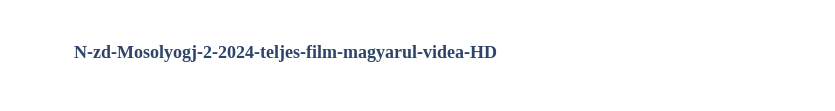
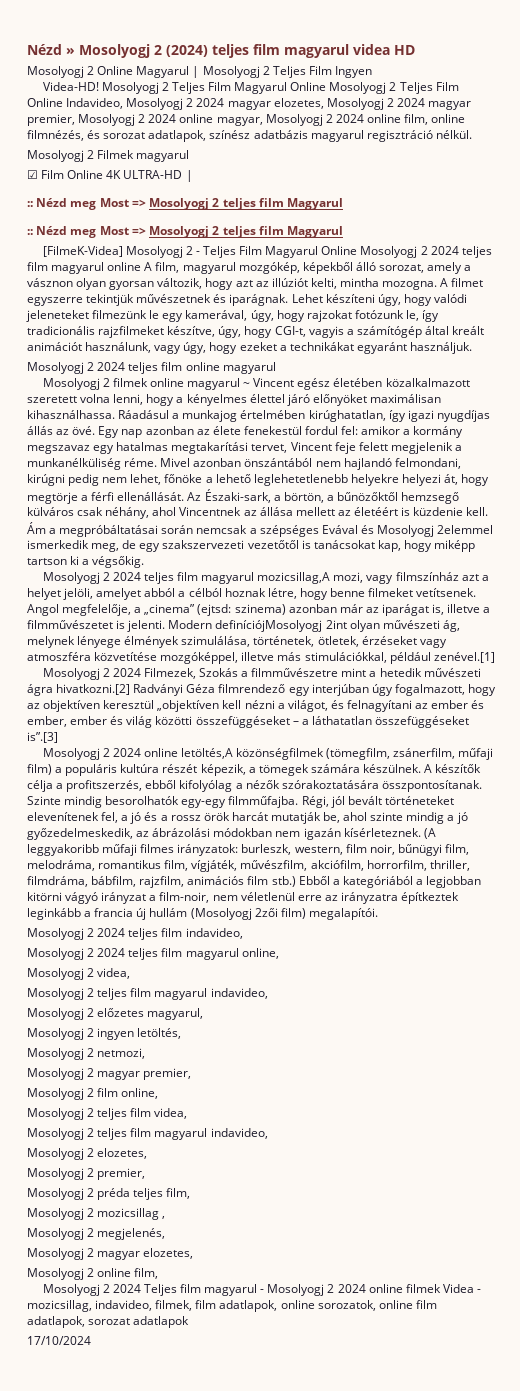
[74,45,497,62] N-zd-Mosolyogj-2-2024-teljes-film-magyarul-videa-HD -> [27,44,415,58] [27,66,372,78] [42,82,459,94] [27,98,472,110] [27,114,466,126] [27,130,472,142] [27,150,190,162] [27,170,193,182] [27,198,344,210] [27,226,344,238] [42,246,492,258] [27,262,472,274] [27,278,484,290] [27,294,467,306] [26,310,440,322] [27,326,485,338] [27,342,472,354] [27,362,276,374] [42,378,470,390] [27,394,441,406] [27,410,490,422] [27,426,464,438] [27,442,462,454] [27,458,461,470] [27,474,490,486] [27,489,460,504] [27,507,489,519] [27,522,494,537] [27,540,476,552] [27,556,145,568] [42,572,489,584] [27,588,477,600] [27,604,491,616] [27,620,460,632] [27,636,447,648] [27,652,495,664] [42,668,481,680] [27,684,496,696] [27,700,485,712] [27,716,469,728] [27,732,58,743] [42,748,494,760] [27,764,482,776] [27,780,482,792] [27,796,454,808] [27,812,468,824] [27,828,436,840] [27,844,469,856] [27,860,470,872] [27,876,482,888] [27,892,460,904] [27,908,378,920] [27,928,243,940] [27,948,279,960] [27,968,131,980] [27,988,268,1000] [27,1008,204,1020] [27,1028,182,1040] [27,1048,146,1060] [27,1068,192,1080] [27,1088,159,1100] [27,1108,188,1120] [27,1128,268,1140] [27,1148,148,1160] [27,1168,146,1180] [27,1188,191,1200] [27,1208,166,1220] [27,1228,166,1240] [27,1248,194,1260] [27,1268,159,1280] [42,1284,482,1296] [27,1300,437,1312] [27,1316,190,1328] [27,1336,91,1345] Nézd » Mosolyogj 2 (2024) teljes film magyarul videa HD // Mosolyogj 2 Online Magyarul | Mosolyogj 2 Teljes Film Ingyen // Videa-HD! Mosolyogj 2 Teljes Film Magyarul Online Mosolyogj 2 Teljes Film Online Indavideo, Mosolyogj 2 2024 magyar elozetes, Mosolyogj 2 2024 magyar premier, Mosolyogj 2 2024 online magyar, Mosolyogj 2 2024 online film, online filmnézés, és sorozat adatlapok, színész adatbázis magyarul regisztráció nélkül. // Mosolyogj 2 Filmek magyarul // ☑ Film Online 4K ULTRA-HD | // :: Nézd meg Most => Mosolyogj 2 teljes film Magyarul // :: Nézd meg Most => Mosolyogj 2 teljes film Magyarul // [FilmeK-Videa] Mosolyogj 2 - Teljes Film Magyarul Online Mosolyogj 2 2024 teljes film magyarul online A film, magyarul mozgókép, képekből álló sorozat, amely a vásznon olyan gyorsan változik, hogy azt az illúziót kelti, mintha mozogna. A filmet egyszerre tekintjük művészetnek és iparágnak. Lehet készíteni úgy, hogy valódi jeleneteket filmezünk le egy kamerával, úgy, hogy rajzokat fotózunk le, így tradicionális rajzfilmeket készítve, úgy, hogy CGI-t, vagyis a számítógép által kreált animációt használunk, vagy úgy, hogy ezeket a technikákat egyaránt használjuk. // Mosolyogj 2 2024 teljes film online magyarul // Mosolyogj 2 filmek online magyarul ~ Vincent egész életében közalkalmazott szeretett volna lenni, hogy a kényelmes élettel járó előnyöket maximálisan kihasználhassa. Ráadásul a munkajog értelmében kirúghatatlan, így igazi nyugdíjas állás az övé. Egy nap azonban az élete fenekestül fordul fel: amikor a kormány megszavaz egy hatalmas megtakarítási tervet, Vincent feje felett megjelenik a munkanélküliség réme. Mivel azonban önszántából nem hajlandó felmondani, kirúgni pedig nem lehet, főnöke a lehető leglehetetlenebb helyekre helyezi át, hogy megtörje a férfi ellenállását. Az Északi-sark, a börtön, a bűnözőktől hemzsegő külváros csak néhány, ahol Vincentnek az állása mellett az életéért is küzdenie kell. Ám a megpróbáltatásai során nemcsak a szépséges Evával és Mosolyogj 2elemmel ismerkedik meg, de egy szakszervezeti vezetőtől is tanácsokat kap, hogy miképp tartson ki a végsőkig. // Mosolyogj 2 2024 teljes film magyarul mozicsillag,A mozi, vagy filmszínház azt a helyet jelöli, amelyet abból a célból hoznak létre, hogy benne filmeket vetítsenek. Angol megfelelője, a „cinema” (ejtsd: szinema) azonban már az iparágat is, illetve a filmművészetet is jelenti. Modern definíciójMosolyogj 2int olyan művészeti ág, melynek lényege élmények szimulálása, történetek, ötletek, érzéseket vagy atmoszféra közvetítése mozgóképpel, illetve más stimulációkkal, például zenével.[1] // Mosolyogj 2 2024 Filmezek, Szokás a filmművészetre mint a hetedik művészeti ágra hivatkozni.[2] Radványi Géza filmrendező egy interjúban úgy fogalmazott, hogy az objektíven keresztül „objektíven kell nézni a világot, és felnagyítani az ember és ember, ember és világ közötti összefüggéseket – a láthatatlan összefüggéseket is”.[3] // Mosolyogj 2 2024 online letöltés,A közönségfilmek (tömegfilm, zsánerfilm, műfaji film) a populáris kultúra részét képezik, a tömegek számára készülnek. A készítők célja a profitszerzés, ebből kifolyólag a nézők szórakoztatására összpontosítanak. Szinte mindig besorolhatók egy-egy filmműfajba. Régi, jól bevált történeteket elevenítenek fel, a jó és a rossz örök harcát mutatják be, ahol szinte mindig a jó győzedelmeskedik, az ábrázolási módokban nem igazán kísérleteznek. (A leggyakoribb műfaji filmes irányzatok: burleszk, western, film noir, bűnügyi film, melodráma, romantikus film, vígjáték, művészfilm, akciófilm, horrorfilm, thriller, filmdráma, bábfilm, rajzfilm, animációs film stb.) Ebből a kategóriából a legjobban kitörni vágyó irányzat a film-noir, nem véletlenül erre az irányzatra építkeztek leginkább a francia új hullám (Mosolyogj 2zői film) megalapítói. // Mosolyogj 2 2024 teljes film indavideo, // Mosolyogj 2 2024 teljes film magyarul online, // Mosolyogj 2 videa, // Mosolyogj 2 teljes film magyarul indavideo, // Mosolyogj 2 előzetes magyarul, // Mosolyogj 2 ingyen letöltés, // Mosolyogj 2 netmozi, // Mosolyogj 2 magyar premier, // Mosolyogj 2 film online, // Mosolyogj 2 teljes film videa, // Mosolyogj 2 teljes film magyarul indavideo, // Mosolyogj 2 elozetes, // Mosolyogj 2 premier, // Mosolyogj 2 préda teljes film, // Mosolyogj 2 mozicsillag , // Mosolyogj 2 megjelenés, // Mosolyogj 2 magyar elozetes, // Mosolyogj 2 online film, // Mosolyogj 2 2024 Teljes film magyarul - Mosolyogj 2 2024 online filmek Videa - mozicsillag, indavideo, filmek, film adatlapok, online sorozatok, online film adatlapok, sorozat adatlapok // 17/10/2024

